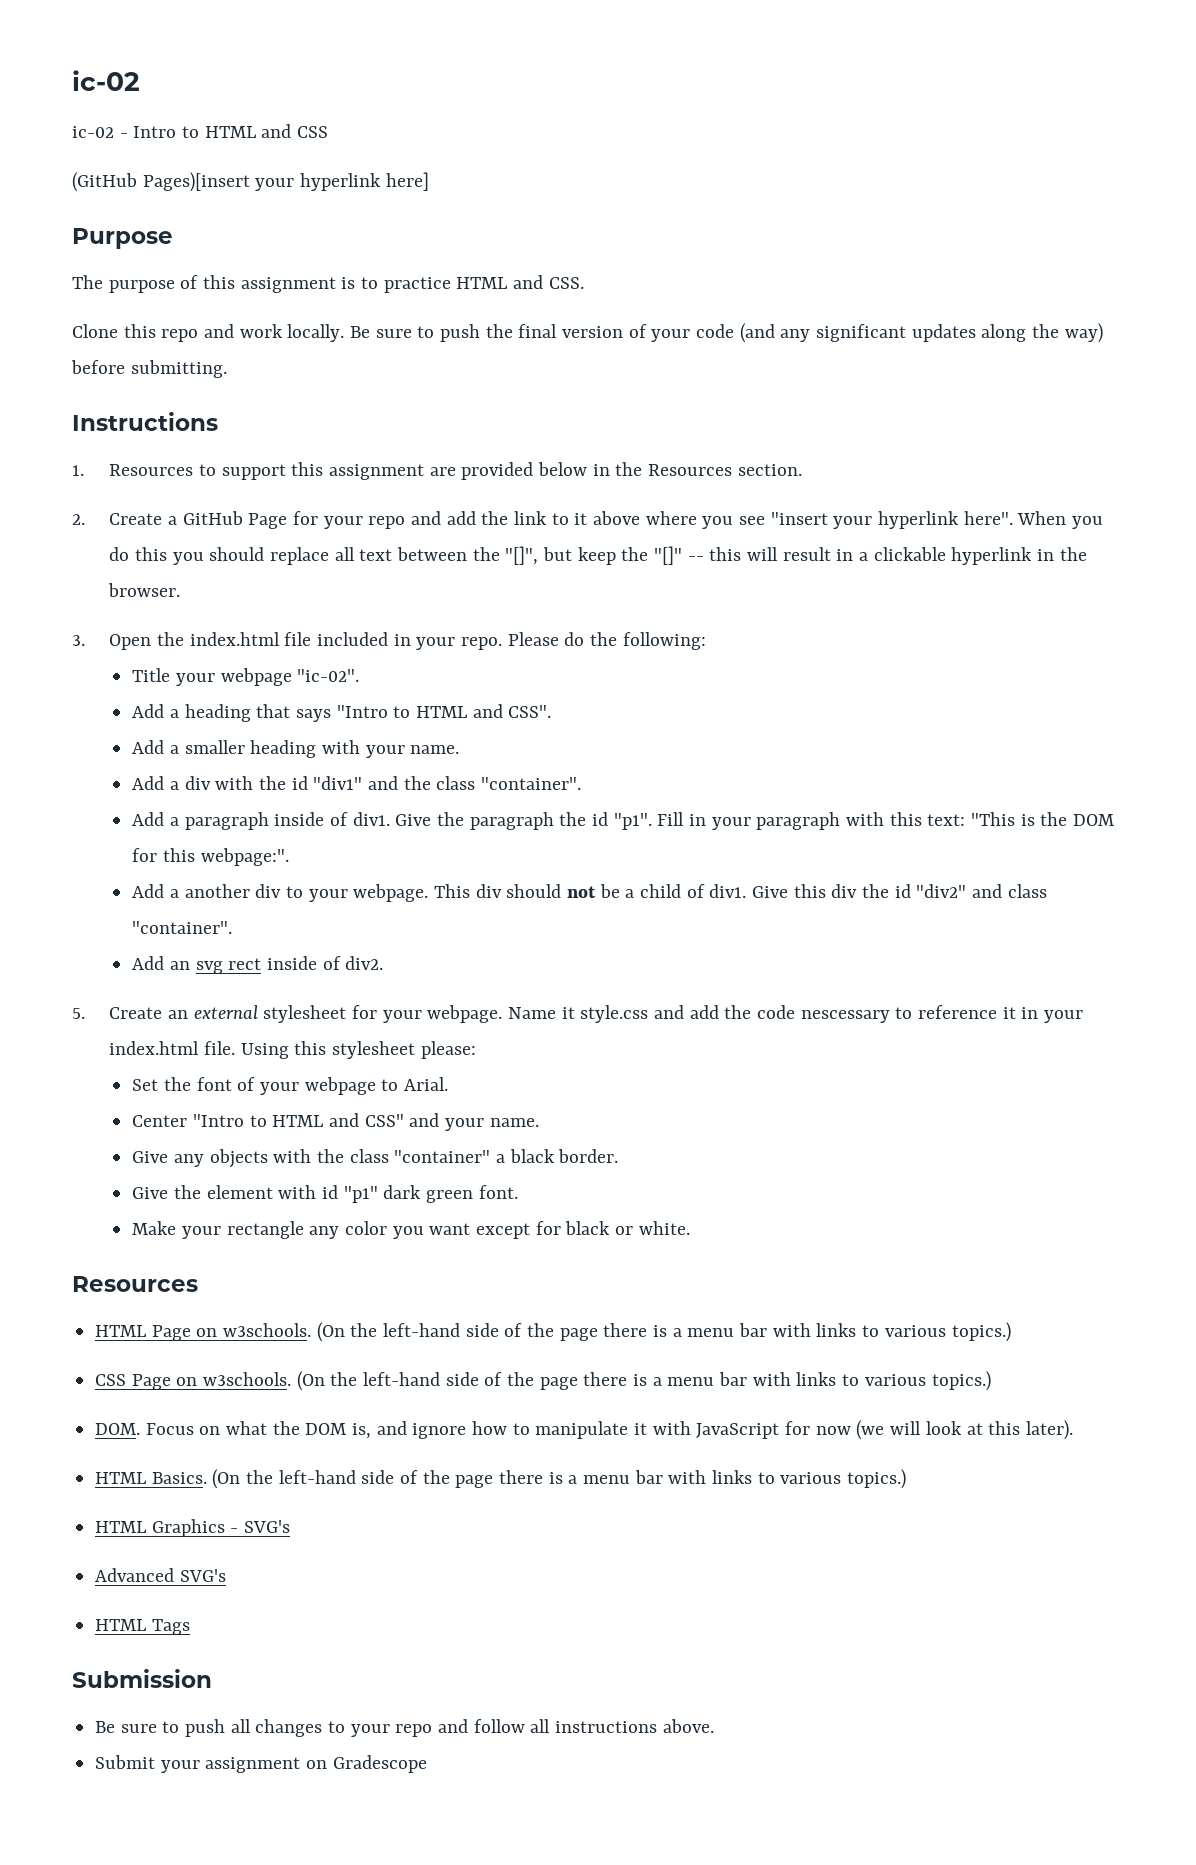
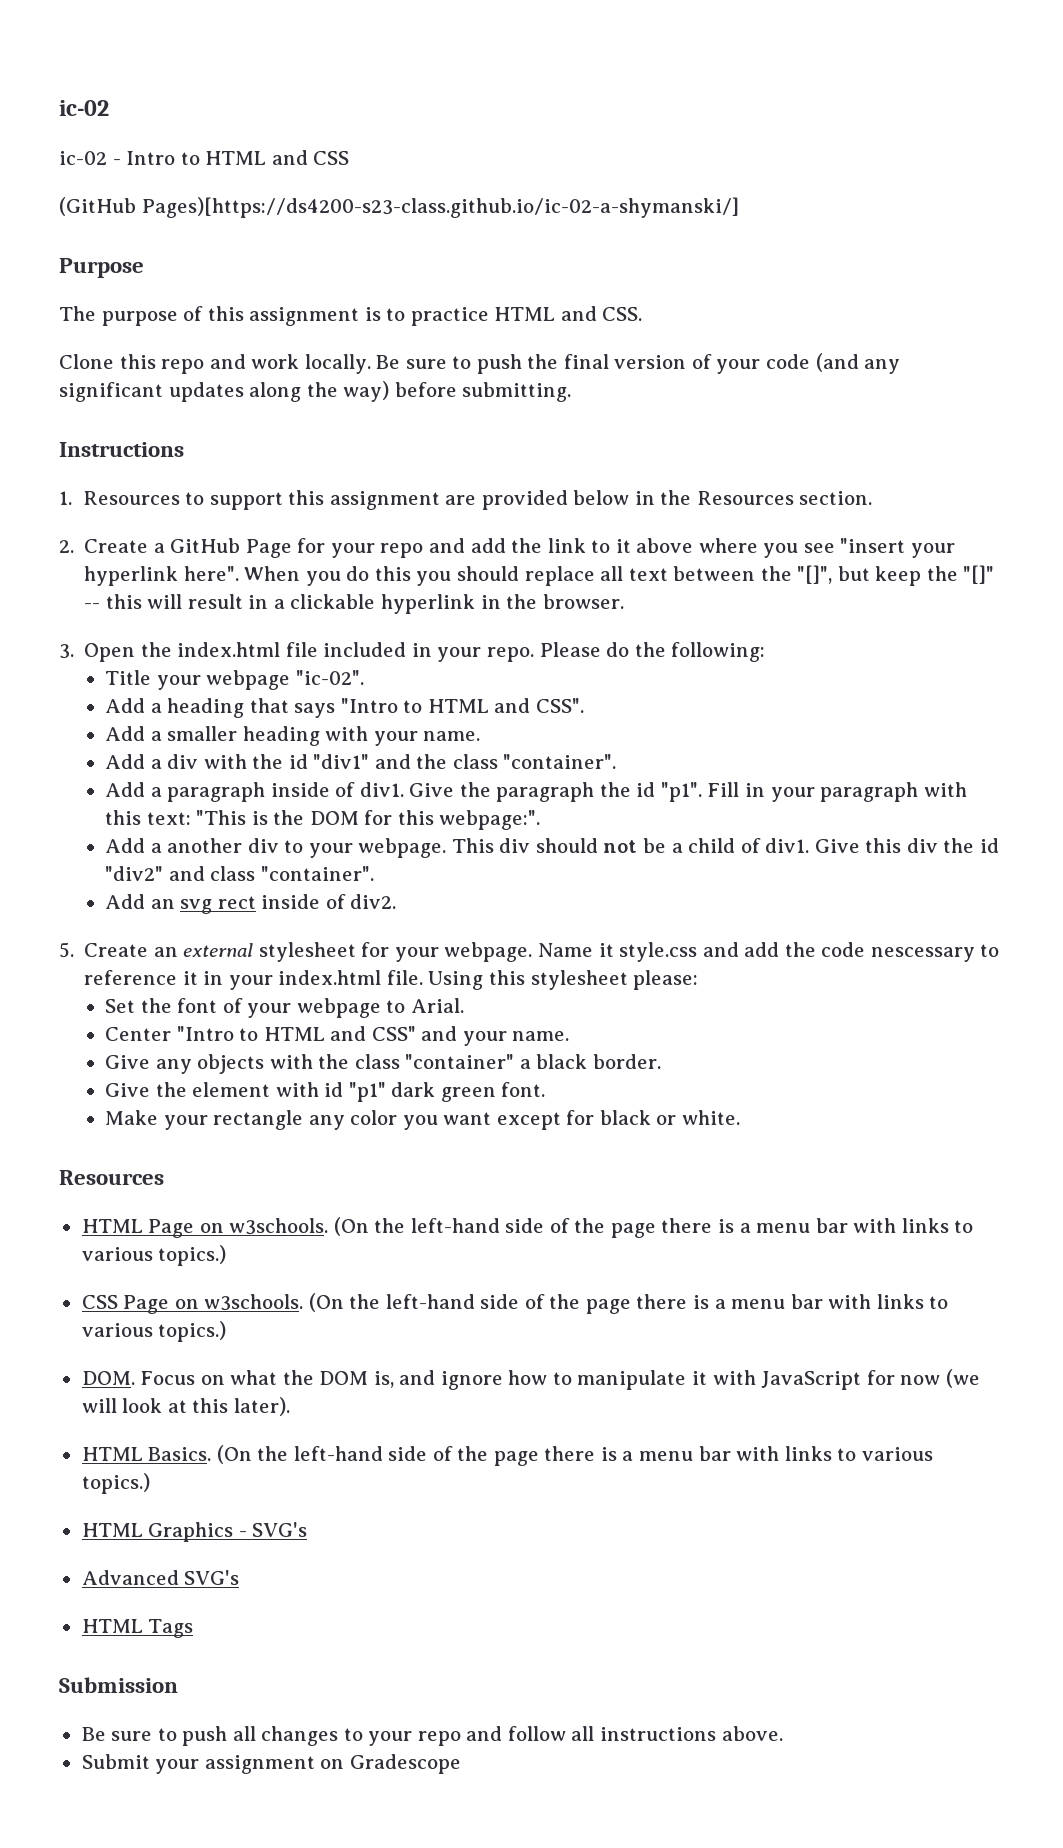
[142,172,429,192] Pages)[insert your hyperlink here] -> [141,197,739,218] Pages)[https://ds4200-s23-class.github.io/ic-02-a-shymanski/]

